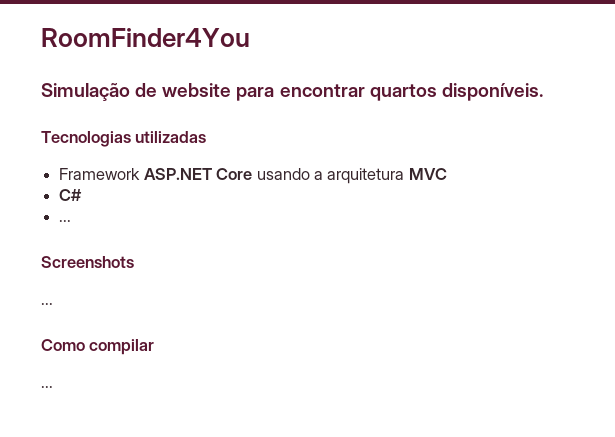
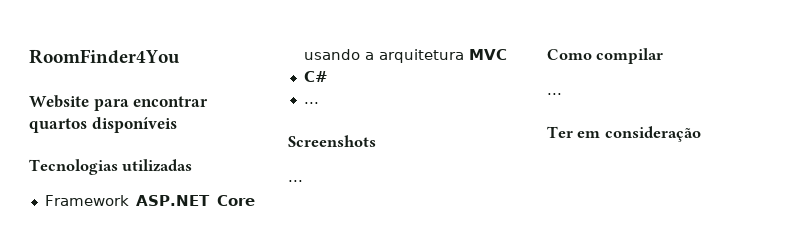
[41,83,232,101] Simulação de website -> [29,95,89,108] Website
[441,83,543,101] disponíveis. -> [91,117,177,133] disponíveis
(53, 387) none -> [547,126,701,142] // Ter em consideração

